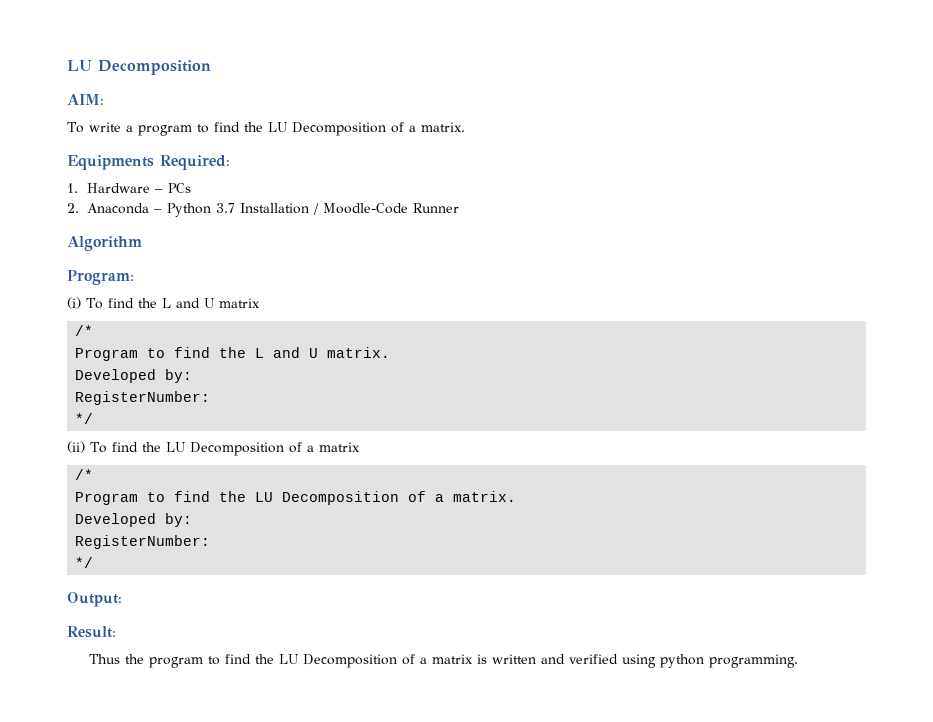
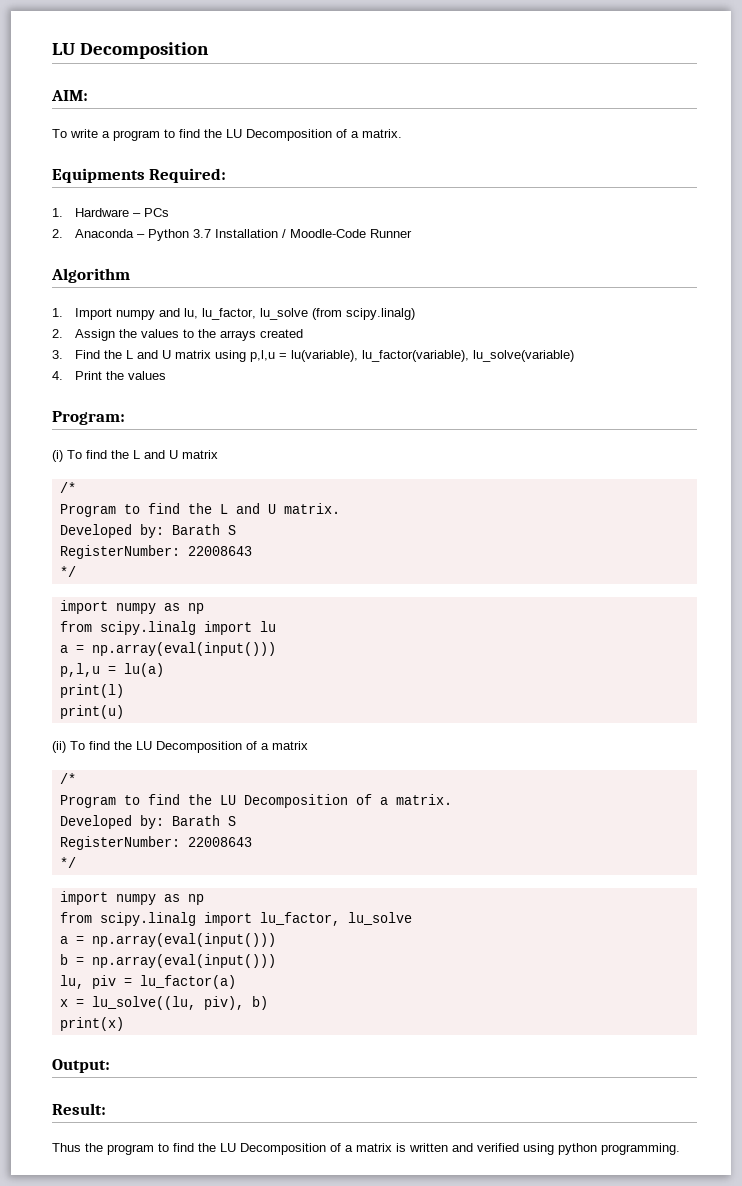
(142, 243) none -> [52,308,415,320] [52,329,303,341] [52,350,574,362] [52,371,166,380] // 1. Import numpy and lu, lu_factor, lu_solve (from scipy.linalg) // 2. Assign the values to the arrays created // 3. Find the L and U matrix using p,l,u = lu(variable), lu_factor(variable), lu_solve(variable) // 4. Print the values
[75,391,211,405] [75,413,94,424] // RegisterNumber: // */ -> [171,524,236,535] [59,545,252,559] [59,566,76,577] [59,600,204,614] [59,621,276,635] [59,642,276,656] [59,663,164,677] [59,684,124,698] [59,705,124,719] Barath S // RegisterNumber: 22008643 // */ // import numpy as np // from scipy.linalg import lu // a = np.array(eval(input())) // p,l,u = lu(a) // print(l) // print(u)
[75,535,211,549] [75,557,94,568] // RegisterNumber: // */ -> [171,815,236,826] [59,836,252,850] [59,857,76,868] [59,891,204,905] [59,912,412,926] [59,933,276,947] [59,954,276,968] [59,975,236,989] [59,996,268,1010] [59,1017,124,1031] Barath S // RegisterNumber: 22008643 // */ // import numpy as np // from scipy.linalg import lu_factor, lu_solve // a = np.array(eval(input())) // b = np.array(eval(input())) // lu, piv = lu_factor(a) // x = lu_solve((lu, piv), b) // print(x)

